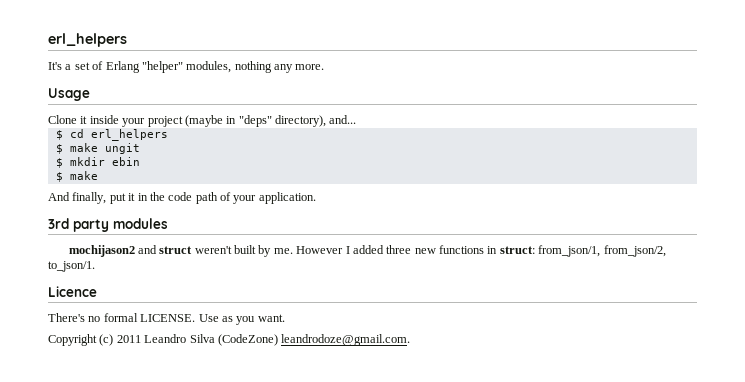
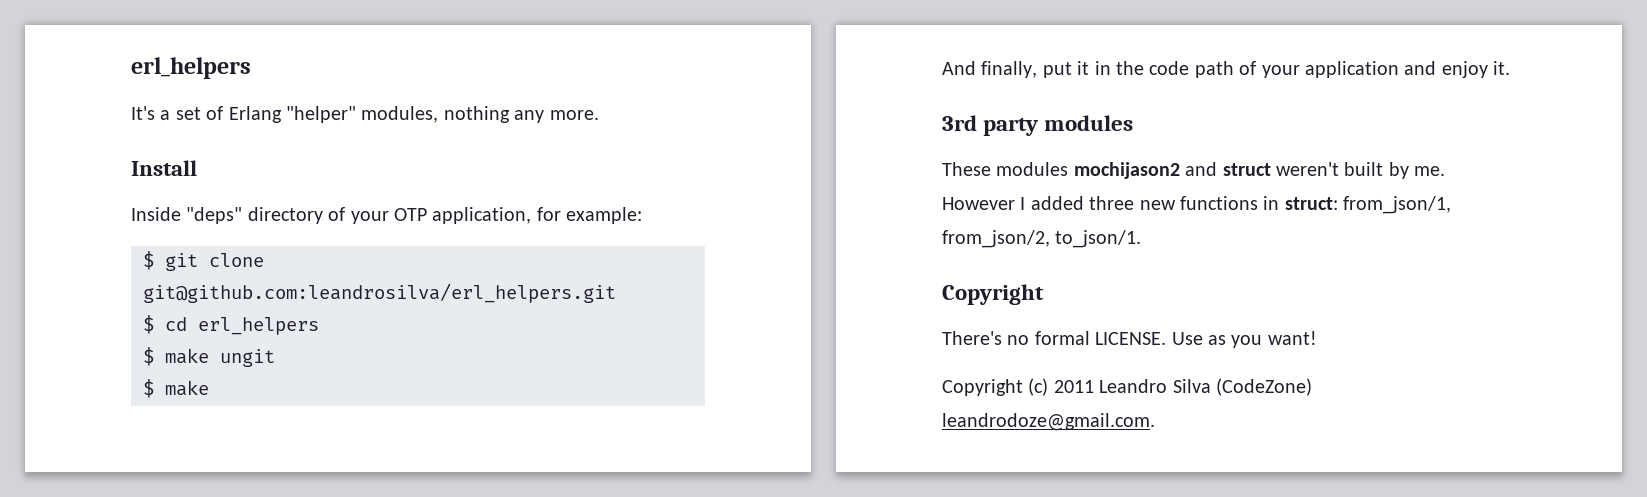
[48,88,90,101] [48,115,357,127] Usage // Clone it inside your project (maybe in "deps" directory), and... -> [131,160,197,176] [131,207,643,224] [143,251,264,271] [143,283,616,303] Install // Inside "deps" directory of your OTP application, for example: // $ git clone git@github.com:leandrosilva/erl_helpers.git
[55,157,140,168] // $ mkdir ebin -> (275, 358) none
[258,192,316,204] application. -> [1305,61,1511,78] application and enjoy it.
(168, 223) none -> [942,162,1069,176] These modules
[48,286,97,297] Licence -> [942,284,1044,305] Copyright
[257,314,285,322] want. -> [1267,331,1317,345] want!

